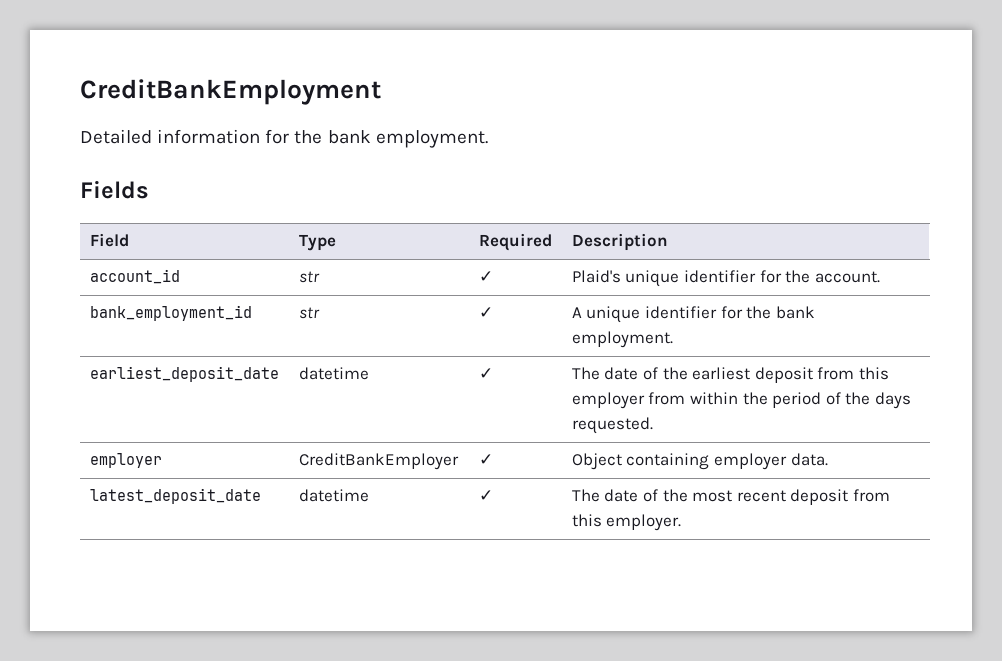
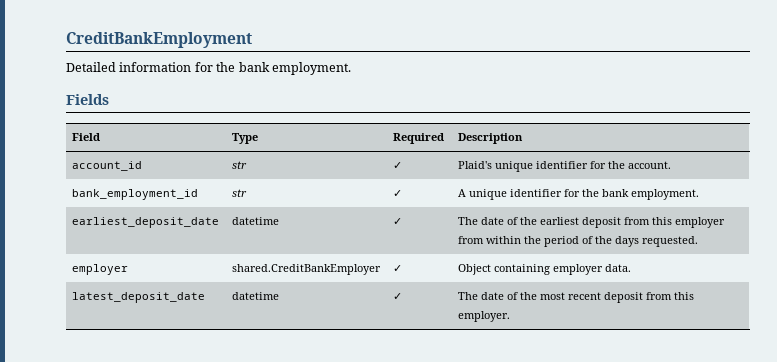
[298,453,459,470] CreditBankEmployer -> [232,264,382,275] shared.CreditBankEmployer

